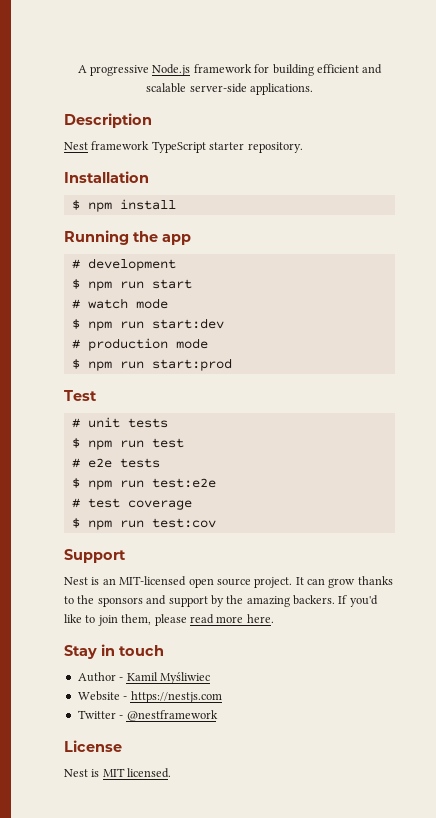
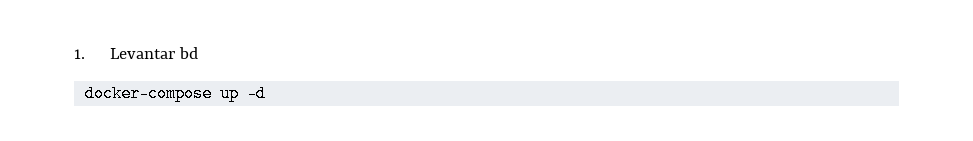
[77,64,383,76] [146,83,313,95] [64,113,152,128] [64,141,303,153] [64,171,149,183] [71,199,176,212] [64,230,191,245] [71,258,176,271] [71,279,192,291] [71,298,168,309] [71,318,224,331] [71,338,208,351] [71,358,232,371] [64,390,97,401] [71,417,168,428] [71,438,184,450] [71,458,160,468] [71,478,216,490] [71,498,192,510] [71,518,216,530] [64,549,126,563] [64,576,393,588] [64,595,378,607] [64,614,274,626] [64,644,164,659] [77,672,210,684] [77,691,222,703] [77,710,218,721] [64,740,122,752] [64,768,172,778] A progressive Node.js framework for building efficient and scalable server-side applications. // Description // Nest framework TypeScript starter repository. // Installation // $ npm install // Running the app // # development // $ npm run start // # watch mode // $ npm run start:dev // # production mode // $ npm run start:prod // Test // # unit tests // $ npm run test // # e2e tests // $ npm run test:e2e // # test coverage // $ npm run test:cov // Support // Nest is an MIT-licensed open source project. It can grow thanks to the sponsors and support by the amazing backers. If you'd like to join them, please read more here. // Stay in touch // Author - Kamil Myśliwiec // Website - https://nestjs.com // Twitter - @nestframework // License // Nest is MIT licensed. -> [74,47,199,59] [85,85,267,102] 1. Levantar bd // docker-compose up -d

